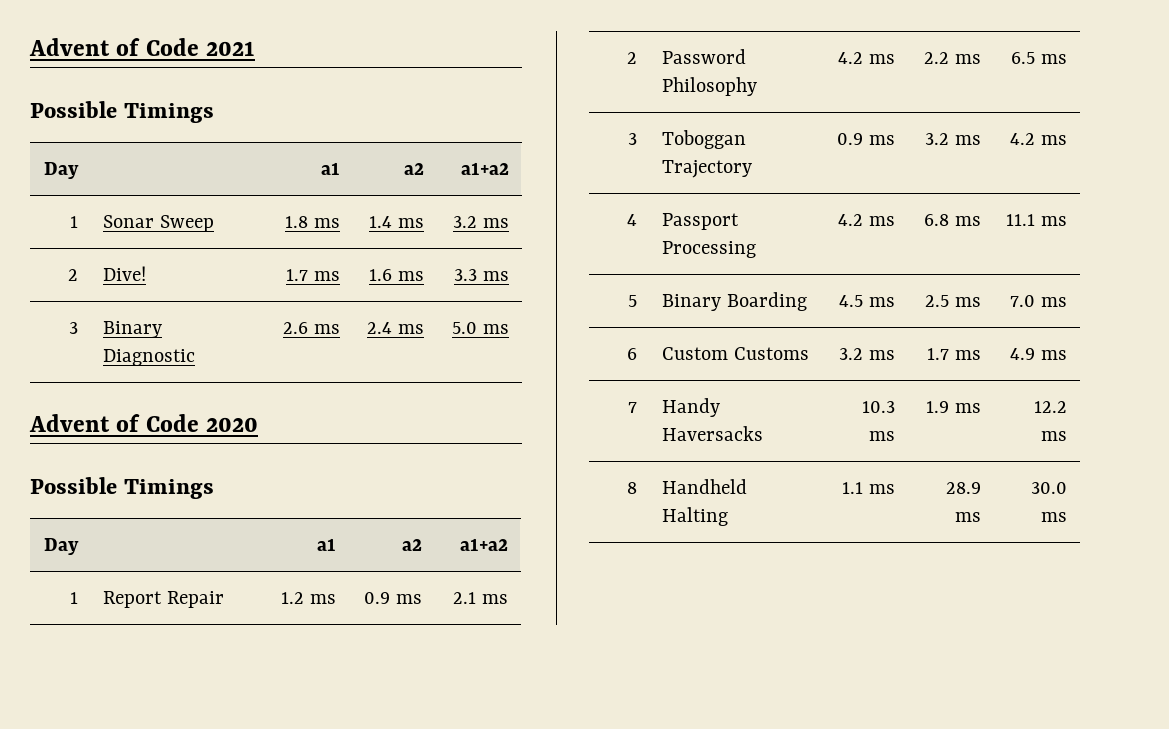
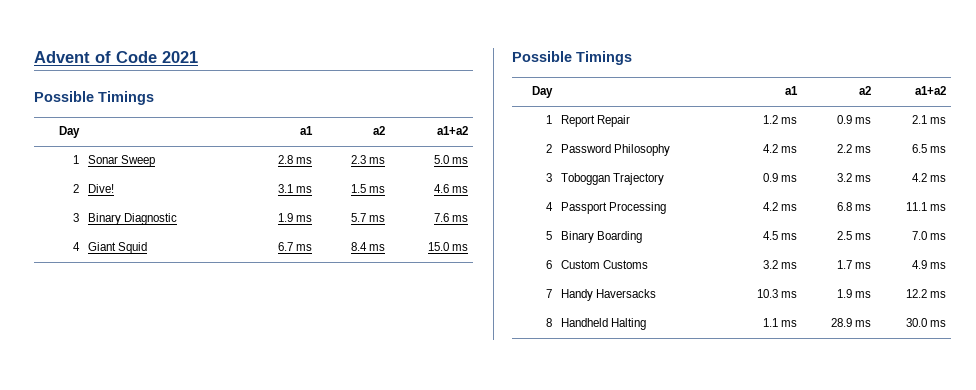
[285,216,341,228] [369,216,425,228] [453,216,478,228] 1.8 ms | 1.4 ms | 3.2 -> [277,155,312,164] [350,155,385,164] [433,155,449,164] 2.8 ms | 2.3 ms | 5.0
[286,269,341,281] [369,269,425,281] [454,269,478,281] 1.7 ms | 1.6 ms | 3.3 -> [277,184,312,193] [350,184,385,193] [433,184,449,193] 3.1 ms | 1.5 ms | 4.6
[283,322,341,334] [367,322,425,334] [452,322,510,334] [29,414,258,432] 2.6 ms | 2.4 ms | 5.0 ms // Advent of Code 2020 -> [277,213,312,222] [350,213,385,222] [433,213,468,222] [72,242,80,251] [88,242,148,254] [277,242,312,251] [350,242,385,251] [427,242,468,251] 1.9 ms | 5.7 ms | 7.6 ms // 4 | Giant Squid | 6.7 ms | 8.4 ms | 15.0 ms

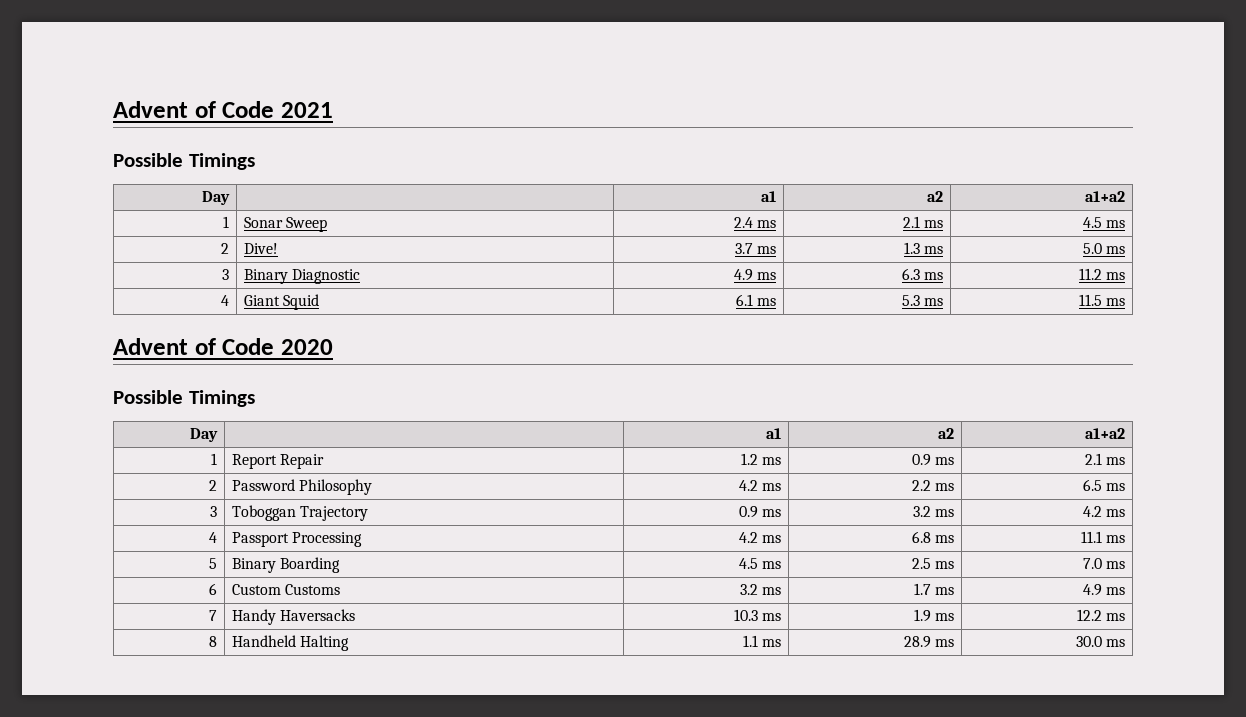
[277,155,312,164] [350,155,385,164] [433,155,449,164] 2.8 ms | 2.3 ms | 5.0 -> [733,217,776,228] [902,216,943,228] [1082,217,1102,228] 2.4 ms | 2.1 ms | 4.5
[277,184,312,193] [350,184,385,193] [433,184,449,193] 3.1 ms | 1.5 ms | 4.6 -> [734,243,776,254] [903,242,943,254] [1082,243,1102,254] 3.7 ms | 1.3 ms | 5.0
[277,213,312,222] [350,213,385,222] [433,213,449,222] 1.9 ms | 5.7 ms | 7.6 -> [733,269,776,281] [901,268,943,280] [1078,268,1102,280] 4.9 ms | 6.3 ms | 11.2
[277,242,312,251] [350,242,385,251] [427,242,468,251] 6.7 ms | 8.4 ms | 15.0 ms -> [735,294,776,306] [901,295,943,306] [1078,294,1125,306] [113,338,333,355] 6.1 ms | 5.3 ms | 11.5 ms // Advent of Code 2020

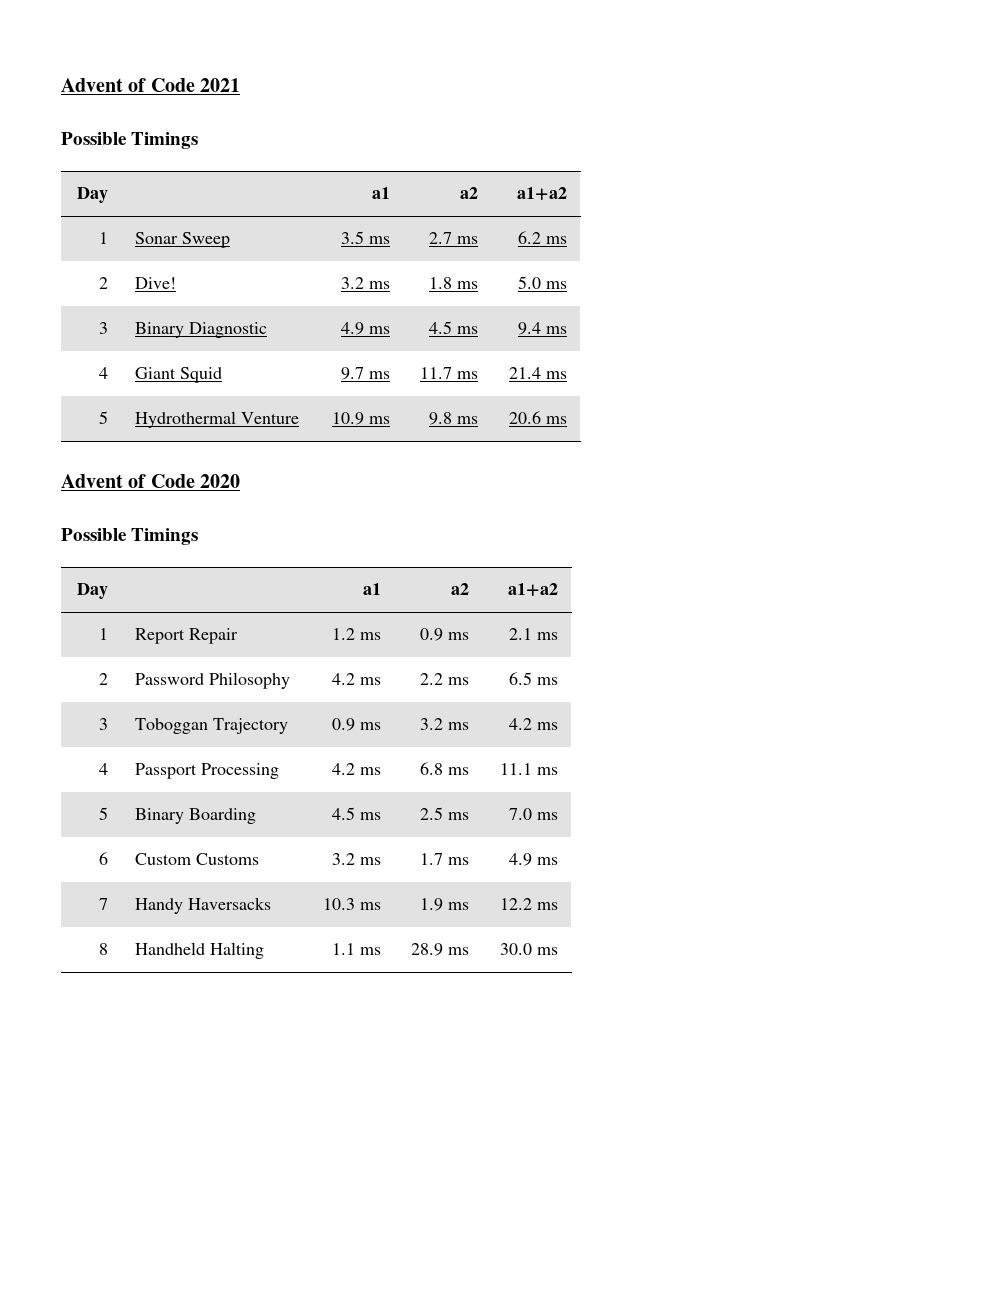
[733,217,776,228] [902,216,943,228] [1082,217,1102,228] 2.4 ms | 2.1 ms | 4.5 -> [340,231,390,244] [428,232,478,244] [517,231,541,244] 3.5 ms | 2.7 ms | 6.2
[734,243,776,254] [903,242,920,254] 3.7 ms | 1.3 -> [340,277,390,289] [428,277,452,289] 3.2 ms | 1.8
[901,268,943,280] [1078,268,1102,280] 6.3 ms | 11.2 -> [428,321,478,334] [517,322,541,335] 4.5 ms | 9.4
[735,294,776,306] [901,295,943,306] [1078,294,1102,306] 6.1 ms | 5.3 ms | 11.5 -> [340,367,390,380] [419,367,478,379] [508,367,567,379] [98,411,108,424] [135,411,300,428] [331,412,390,425] [428,412,478,425] [508,411,541,424] 9.7 ms | 11.7 ms | 21.4 ms // 5 | Hydrothermal Venture | 10.9 ms | 9.8 ms | 20.6

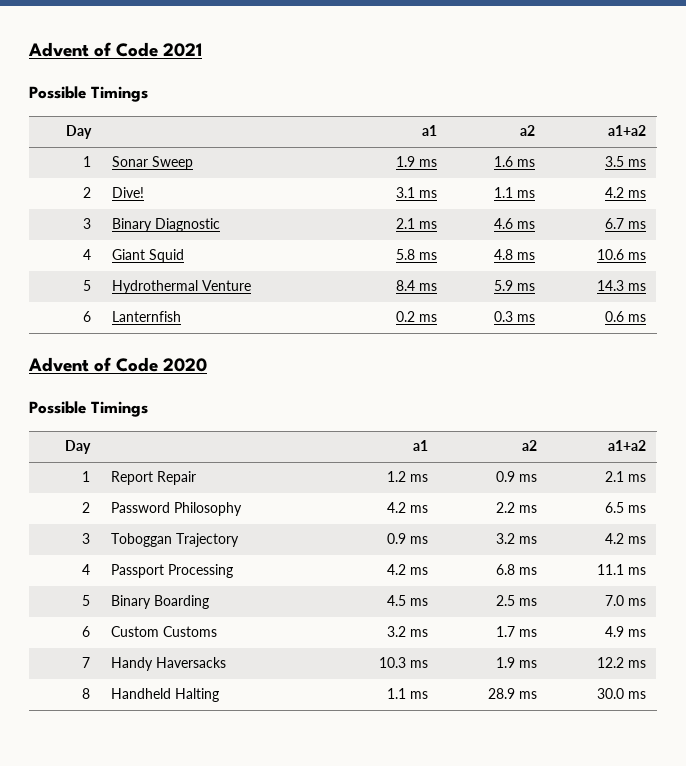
[340,231,390,244] [428,232,478,244] [517,231,541,244] 3.5 ms | 2.7 ms | 6.2 -> [396,156,438,167] [494,156,536,167] [605,156,625,167] 1.9 ms | 1.6 ms | 3.5
[340,277,390,289] [428,277,478,289] [517,276,541,289] 3.2 ms | 1.8 ms | 5.0 -> [396,187,438,198] [494,187,536,198] [605,187,625,198] 3.1 ms | 1.1 ms | 4.2
[340,322,390,335] [428,321,478,334] [517,322,541,335] 4.9 ms | 4.5 ms | 9.4 -> [396,218,438,229] [494,218,536,229] [605,218,625,229] 2.1 ms | 4.6 ms | 6.7
[340,367,390,380] [419,367,478,379] [508,367,541,379] 9.7 ms | 11.7 ms | 21.4 -> [396,249,438,260] [494,249,536,260] [597,249,625,260] 5.8 ms | 4.8 ms | 10.6
[331,412,390,425] [428,412,478,425] [508,411,541,424] 10.9 ms | 9.8 ms | 20.6 -> [396,280,438,291] [494,280,536,291] [597,280,647,291] [83,311,92,322] [111,311,181,322] [396,311,438,322] [494,311,536,322] [605,311,625,322] 8.4 ms | 5.9 ms | 14.3 ms // 6 | Lanternfish | 0.2 ms | 0.3 ms | 0.6

